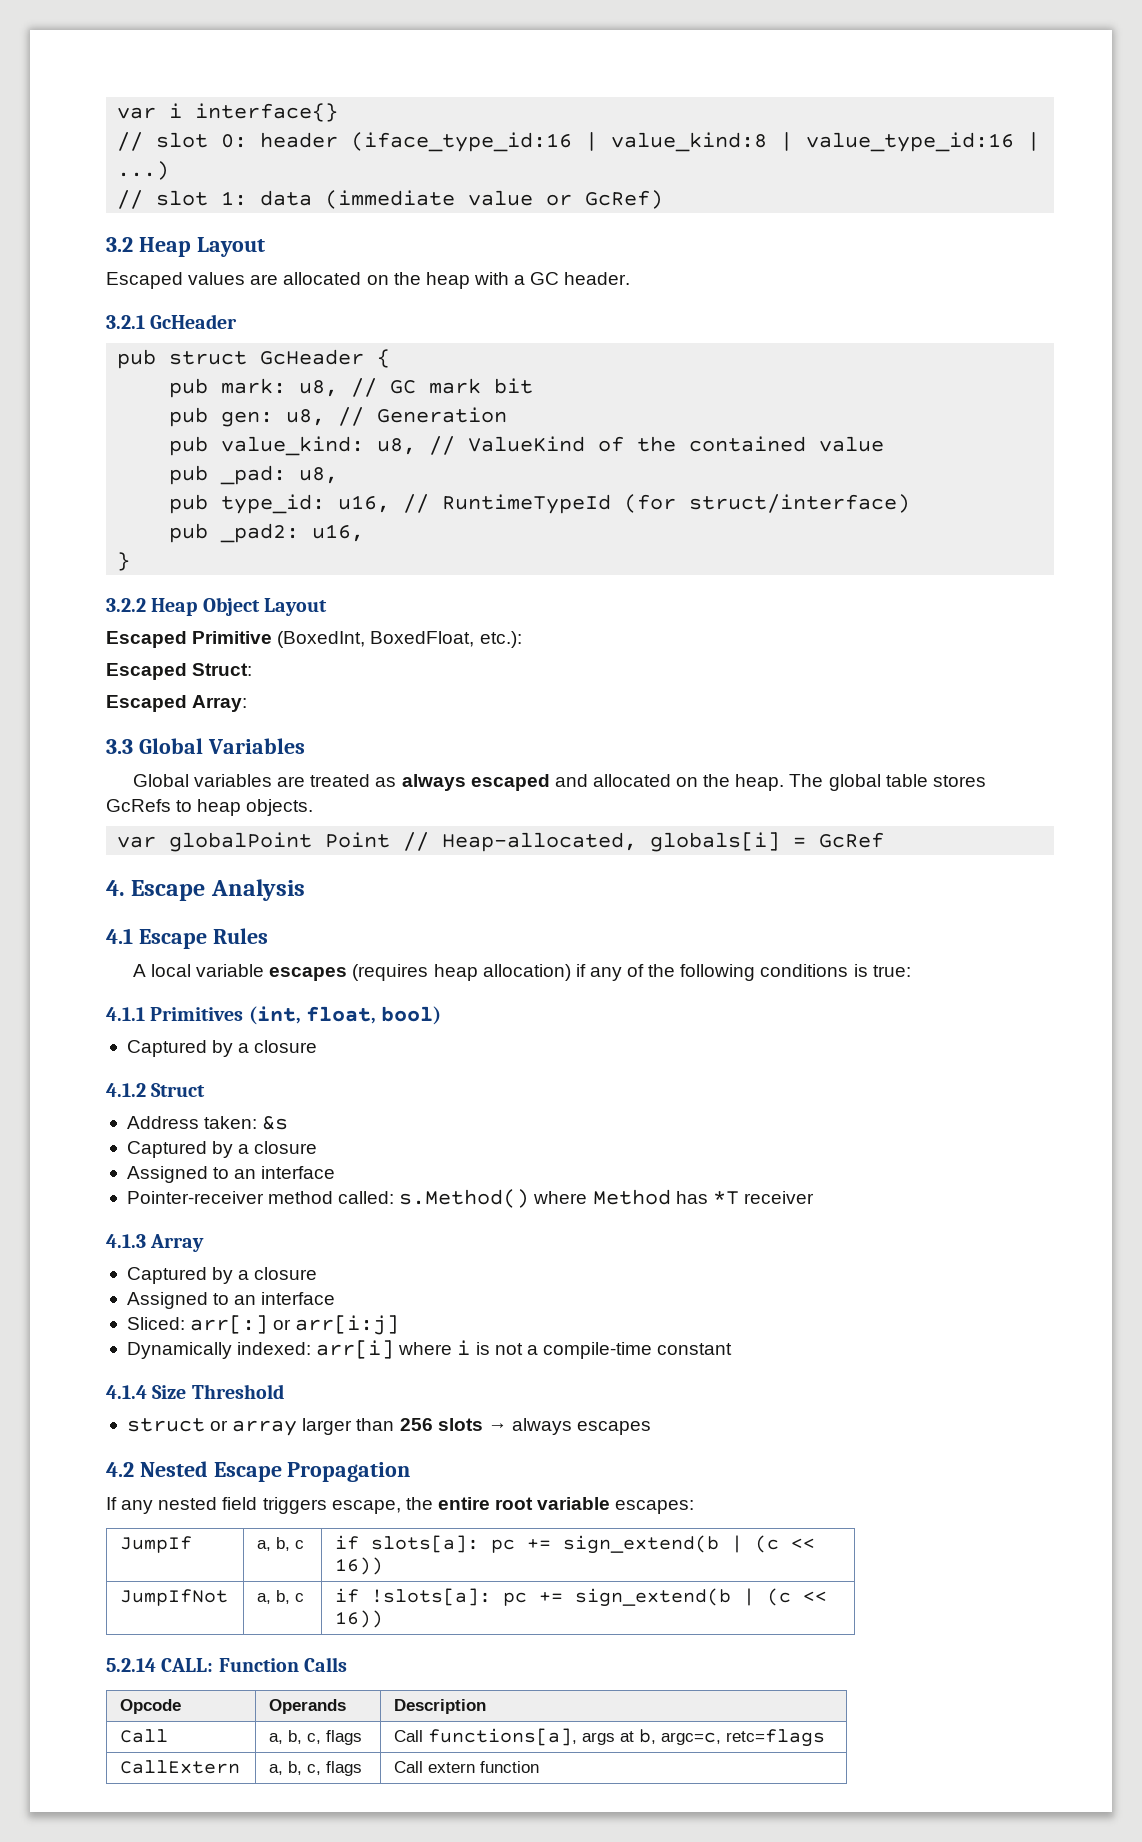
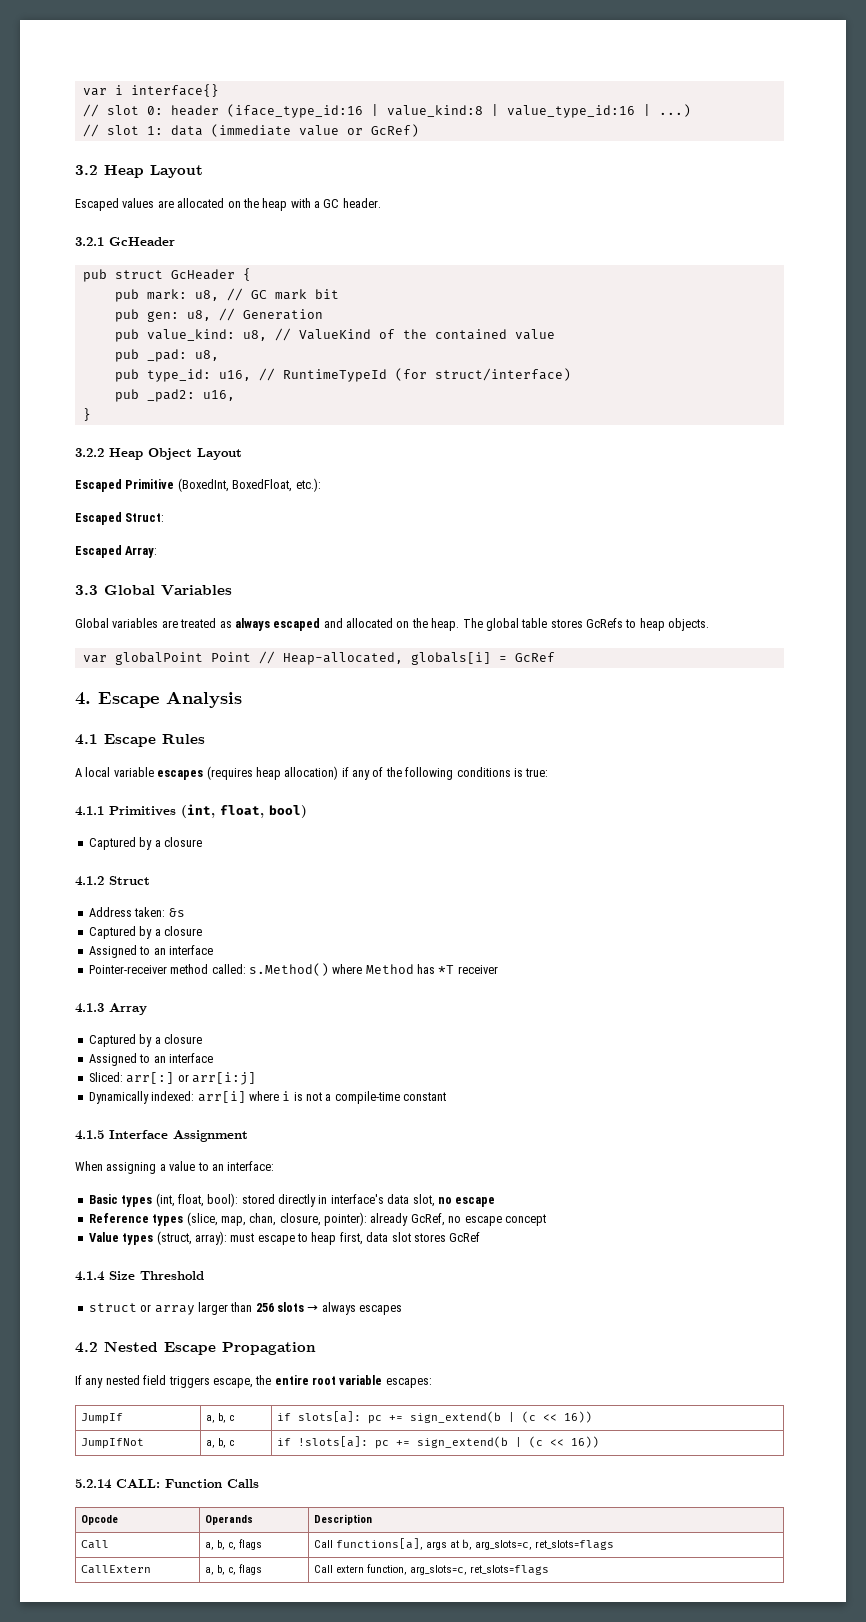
(733, 1349) none -> [75,1130,248,1142] [75,1161,275,1174] [88,1193,496,1207] [88,1212,546,1226] [88,1231,481,1245] // 4.1.5 Interface Assignment // When assigning a value to an interface: // Basic types (int, float, bool): stored directly in interface's data slot, no escape // Reference types (slice, map, chan, closure, pointer): already GcRef, no escape concept // Value types (struct, array): must escape to heap first, data slot stores GcRef
[661,1729,826,1747] argc=c, retc=flags -> [475,1540,615,1550] arg_slots=c, ret_slots=flags
[480,1761,540,1773] function -> [367,1564,550,1575] function, arg_slots=c, ret_slots=flags

